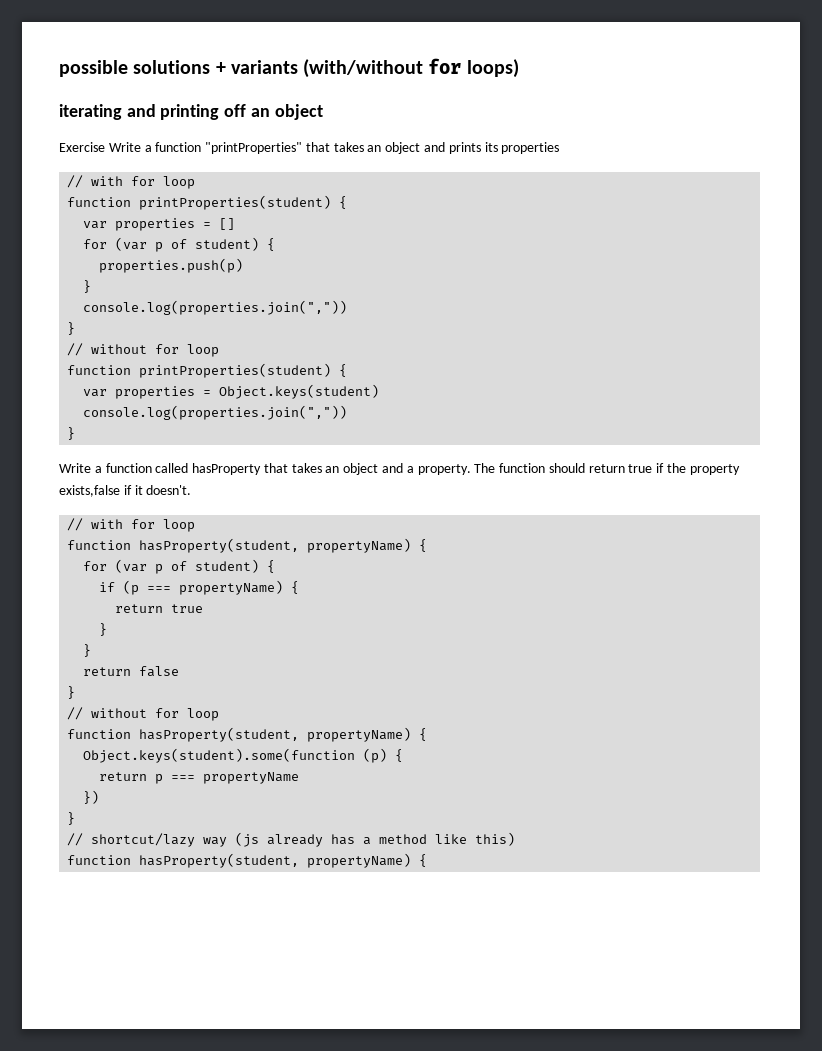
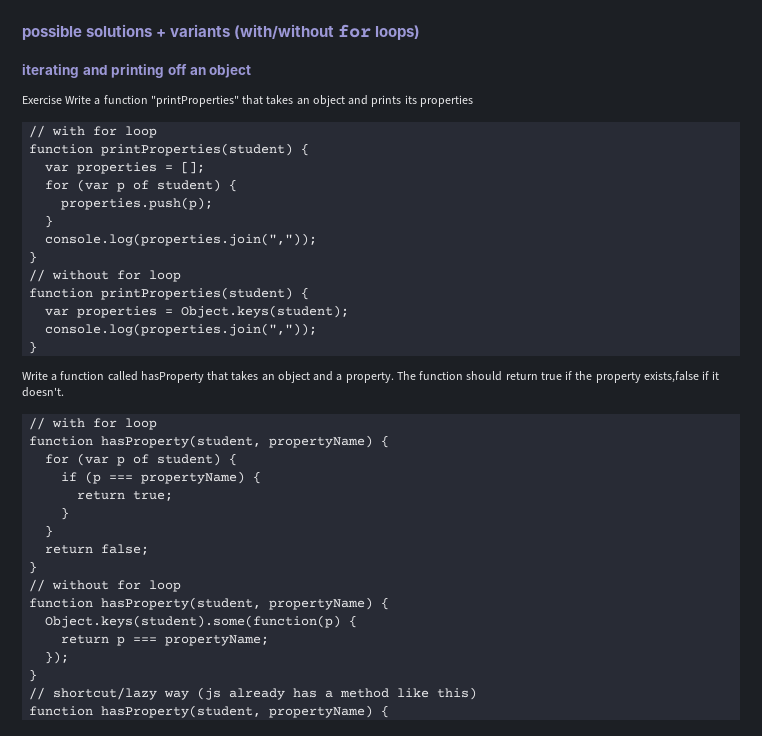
[219,218,236,230] [83,237,276,252] [99,258,244,273] [83,280,92,293] [83,300,348,315] [] // for (var p of student) { // properties.push(p) // } // console.log(properties.join(",")) -> [181,161,206,174] [45,179,238,192] [61,197,214,210] [45,215,54,228] [45,233,318,246] []; // for (var p of student) { // properties.push(p); // } // console.log(properties.join(","));
[219,384,380,399] [83,405,348,420] Object.keys(student) // console.log(properties.join(",")) -> [181,305,350,318] [45,323,318,336] Object.keys(student); // console.log(properties.join(","));
[171,604,204,613] true -> [133,491,174,501] true;
[139,666,180,677] false -> [101,544,150,555] false;
[83,748,388,763] Object.keys(student).some(function (p) -> [45,615,342,628] Object.keys(student).some(function(p)
[203,772,300,784] [83,790,100,804] propertyName // }) -> [165,635,270,646] [45,651,70,664] propertyName; // });

